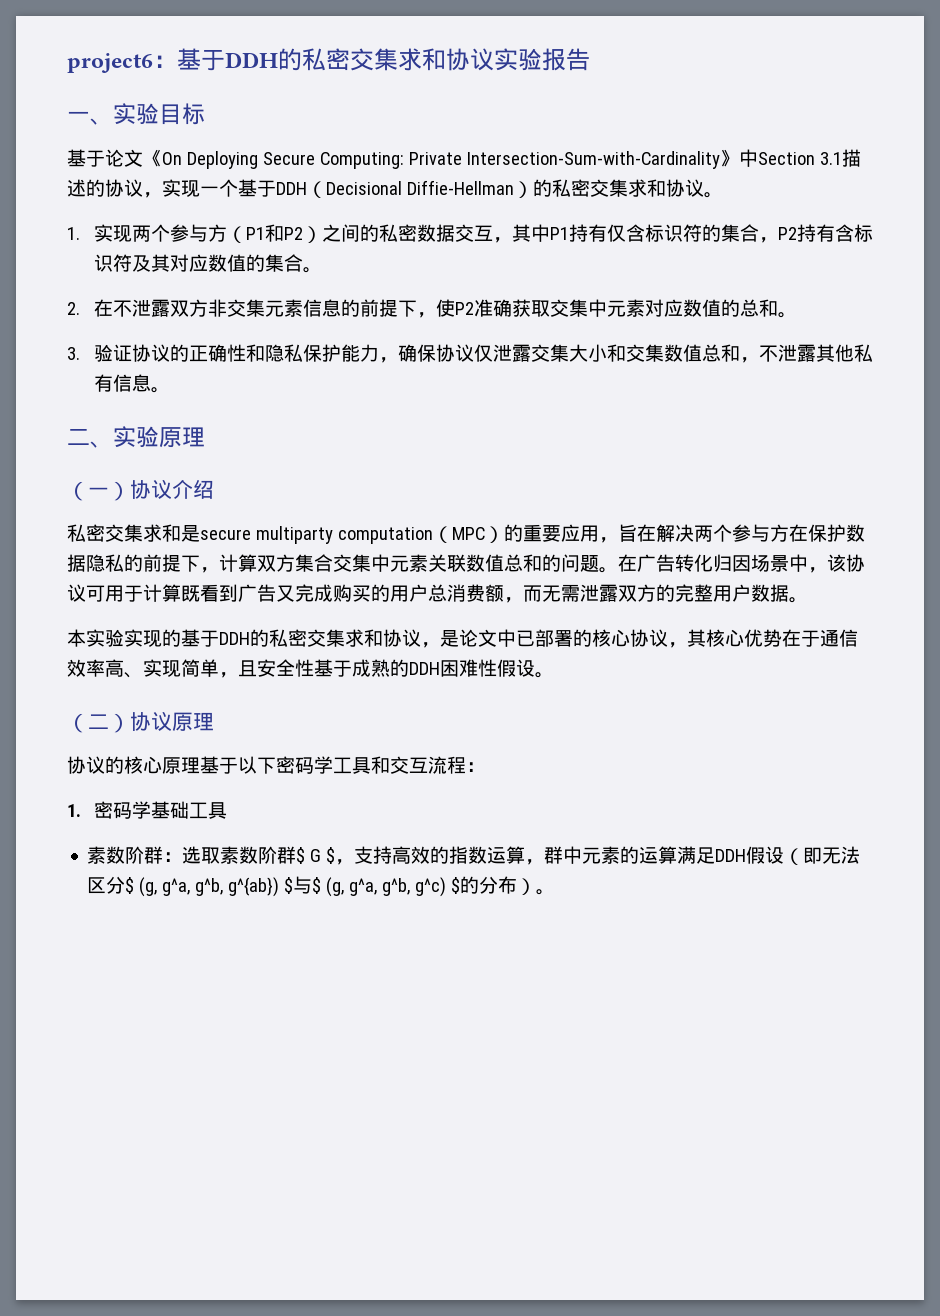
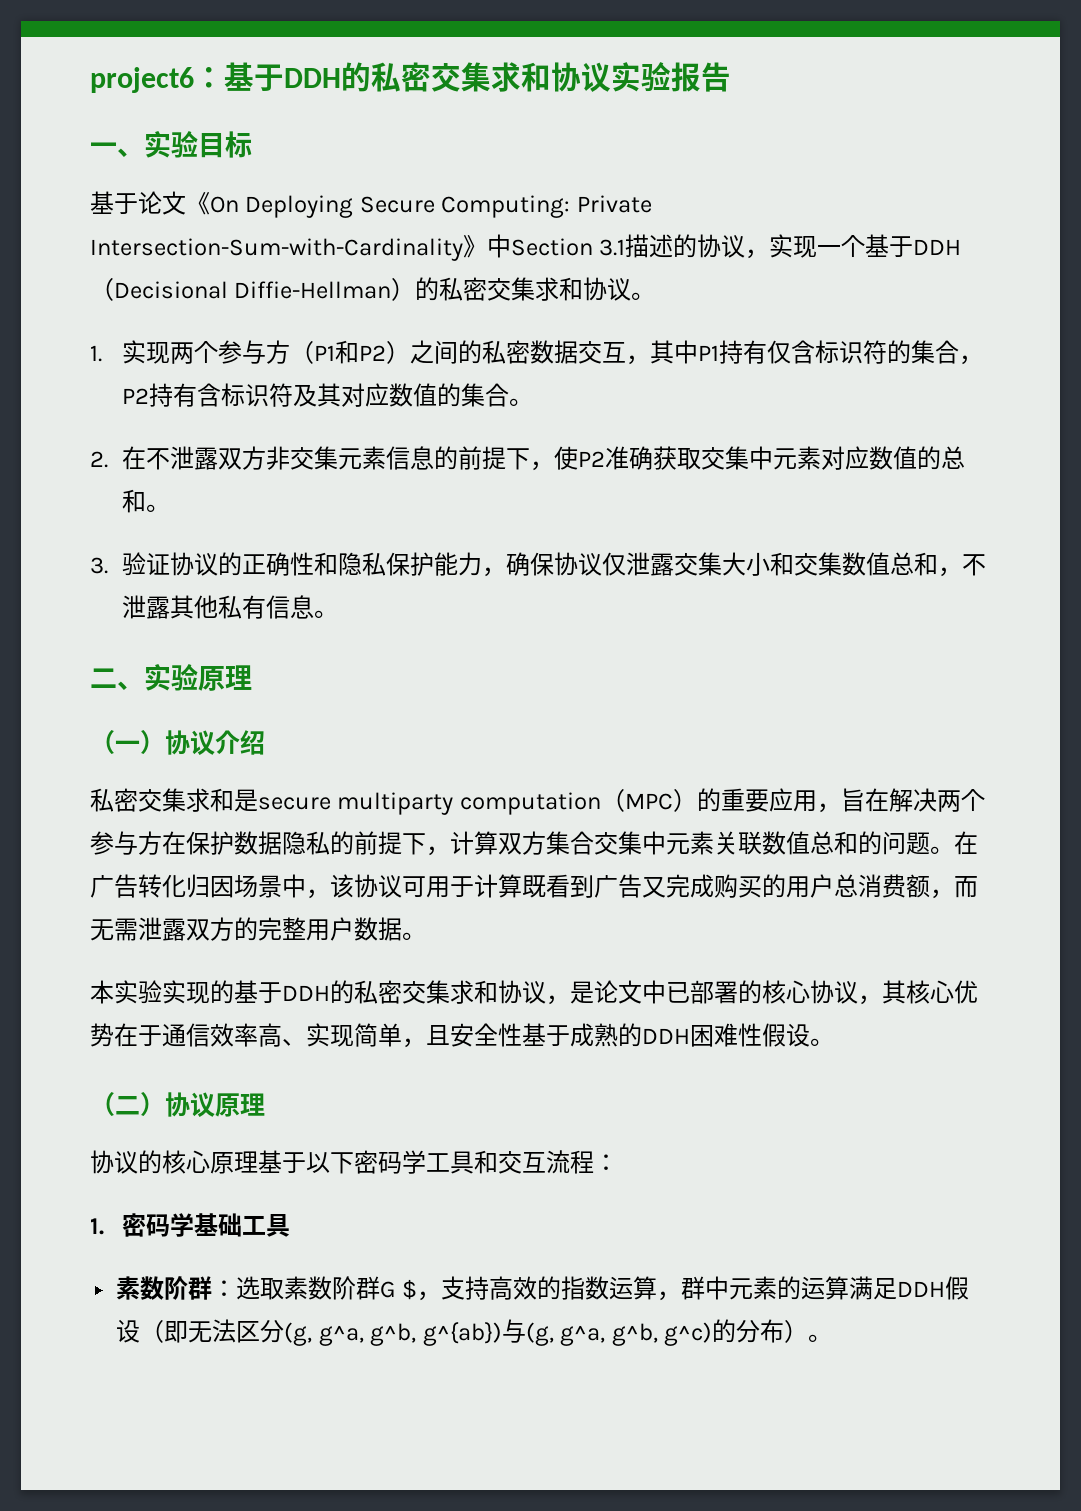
[296,847,306,864] $ -> (381, 1288) none
[125,877,135,894] $ -> (285, 1331) none
[284,876,322,894] $与$ -> [501,1319,526,1343] 与
[451,877,461,894] $ -> (713, 1334) none

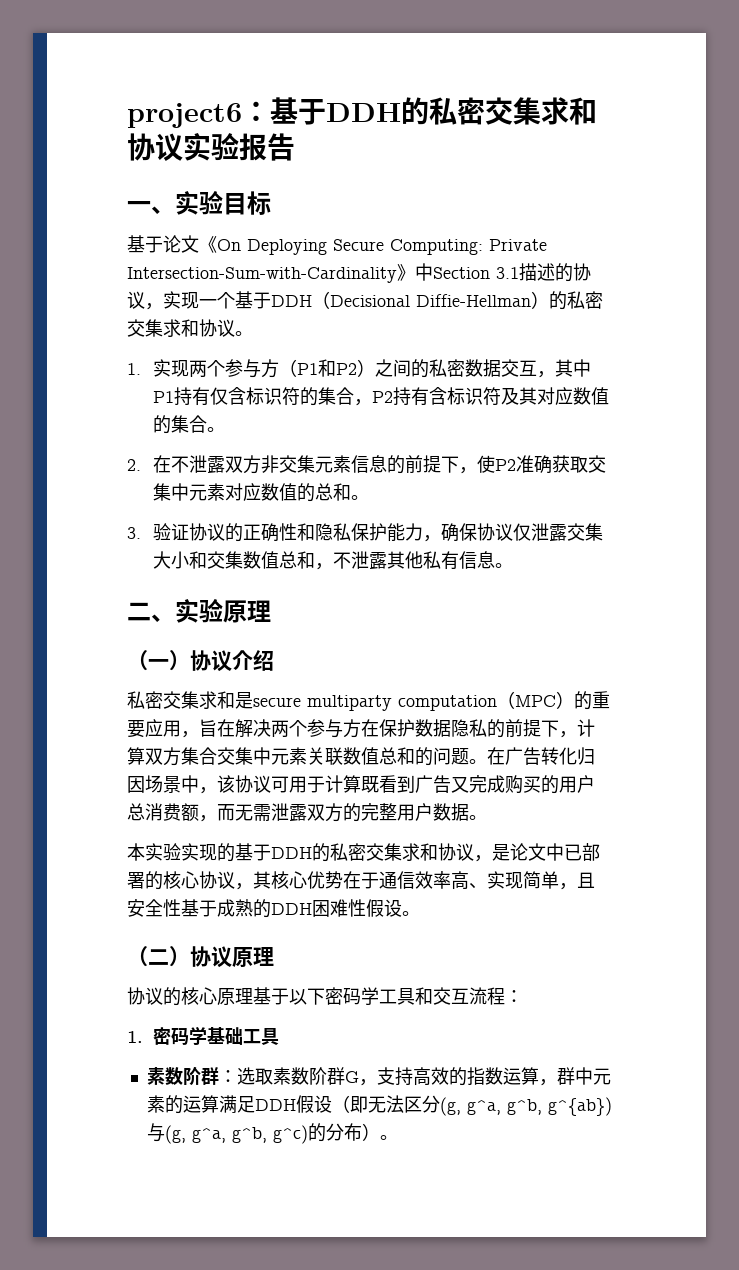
[401,1279,417,1300] $ -> (359, 1077) none

